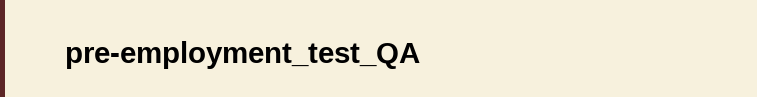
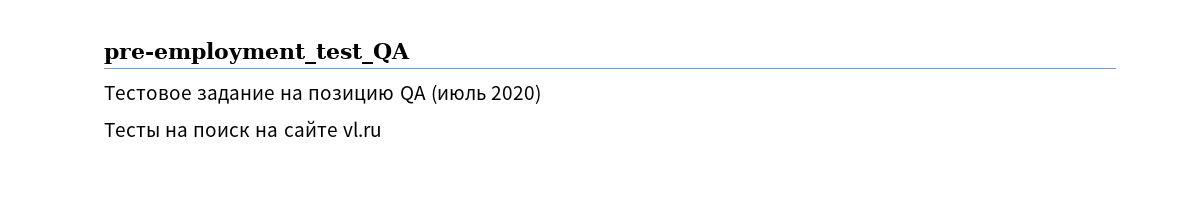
(420, 55) none -> [104,84,541,104] [104,120,382,137] // Тестовое задание на позицию QA (июль 2020) // Тесты на поиск на сайте vl.ru

